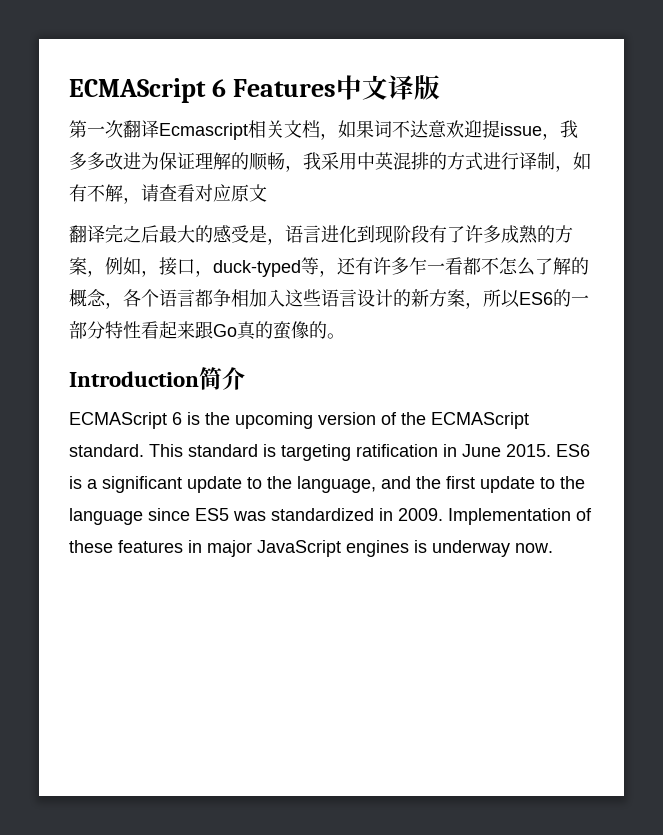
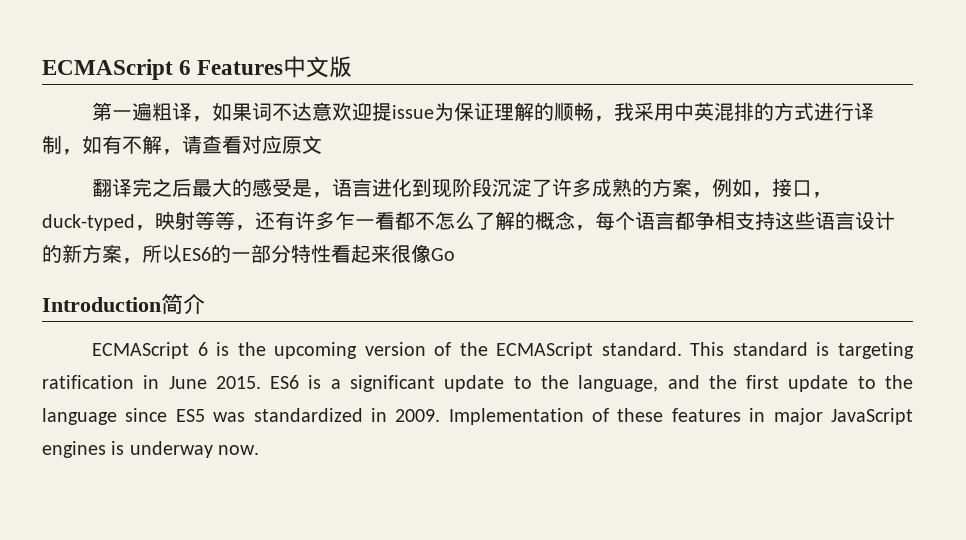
[387,75,414,100] 译 -> (330, 67) none
[105,120,320,140] 次翻译Ecmascript相关文档 -> [132,102,193,121] 遍粗译
[542,120,578,140] [69,152,141,170] ，我多多改进 -> (435, 112) none
[429,225,447,243] 有 -> [492,178,533,197] 沉淀
(301, 268) none -> [135,211,215,231] ，映射等
[123,289,141,307] 各 -> [595,211,615,230] 每
[249,289,285,307] 加入 -> [735,211,775,230] 支持
[195,321,213,339] 跟 -> [391,244,431,263] 很像
[237,321,345,340] 真的蛮像的。 -> (455, 254) none

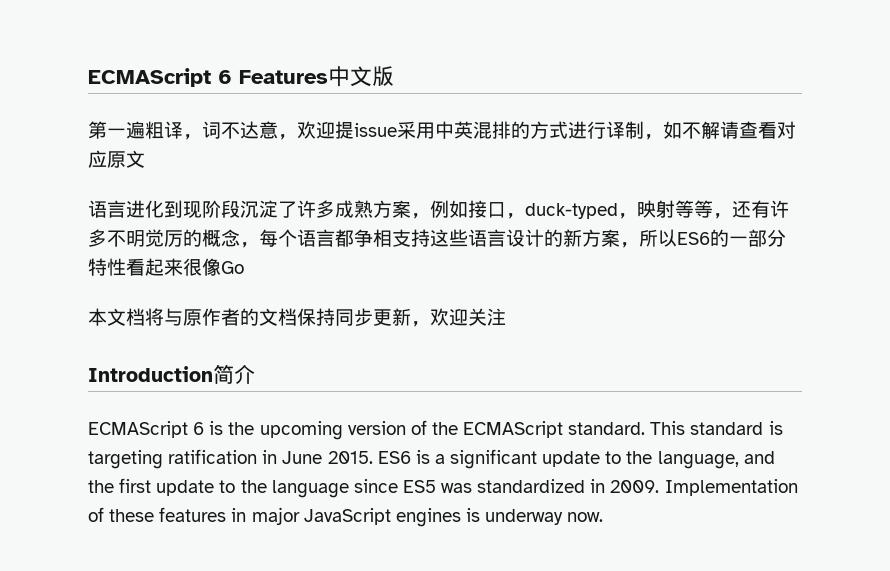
[212,102,253,121] 如果 -> (202, 137) none
(333, 111) none -> [278,134,297,140] ，
[434,102,635,122] 为保证理解的顺畅，我 -> (397, 130) none
[102,135,182,155] 有不解， -> [682,121,720,139] 不解
[92,178,333,198] 翻译完之后最大的感受是， -> (145, 159) none
[632,178,653,197] 的 -> (373, 209) none
[752,192,773,198] ， -> (468, 209) none
[335,211,515,230] 乍一看都不怎么了解 -> [107,229,183,247] 不明觉厉
(455, 254) none -> [88,308,506,327] // 本文档将与原作者的文档保持同步更新，欢迎关注

